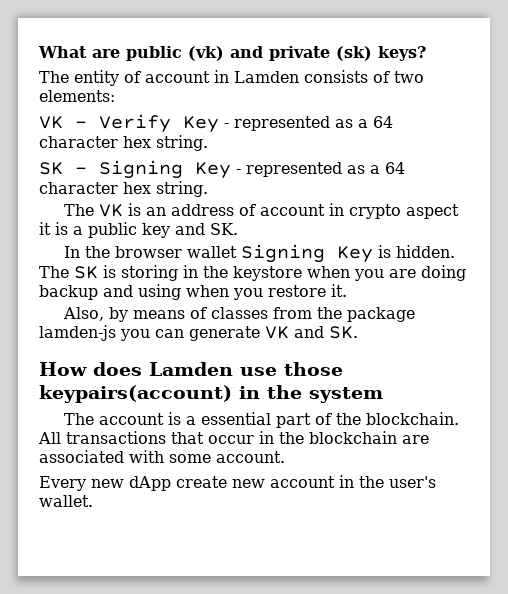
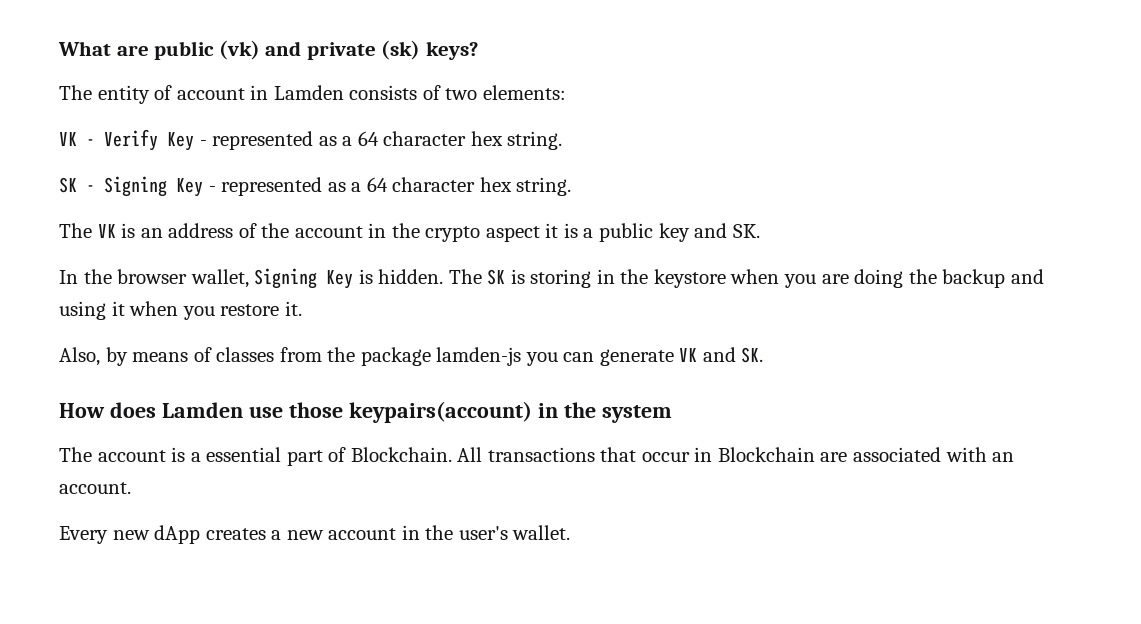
[259,203,344,216] account in -> [261,223,420,238] the account in the
[186,246,237,258] wallet -> [190,269,249,288] wallet,
(466, 273) none -> [908,269,937,284] the
(181, 292) none -> [111,301,125,316] it
[335,412,459,425] the blockchain. -> [350,447,452,462] Blockchain.
[279,431,397,444] the blockchain -> [717,447,815,462] Blockchain
[169,454,211,463] some -> [992,452,1015,462] an
[176,476,227,488] create -> [205,528,282,540] creates a

